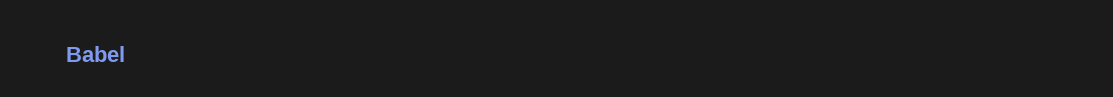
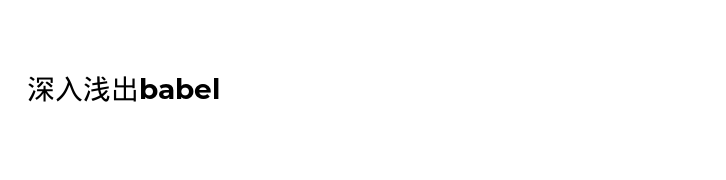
[66,46,125,62] Babel -> [27,76,220,102] 深入浅出babel

